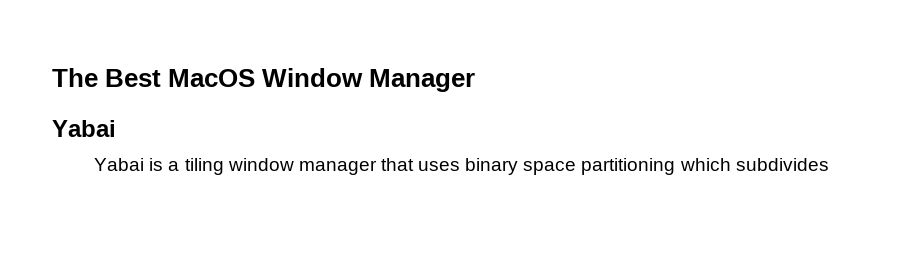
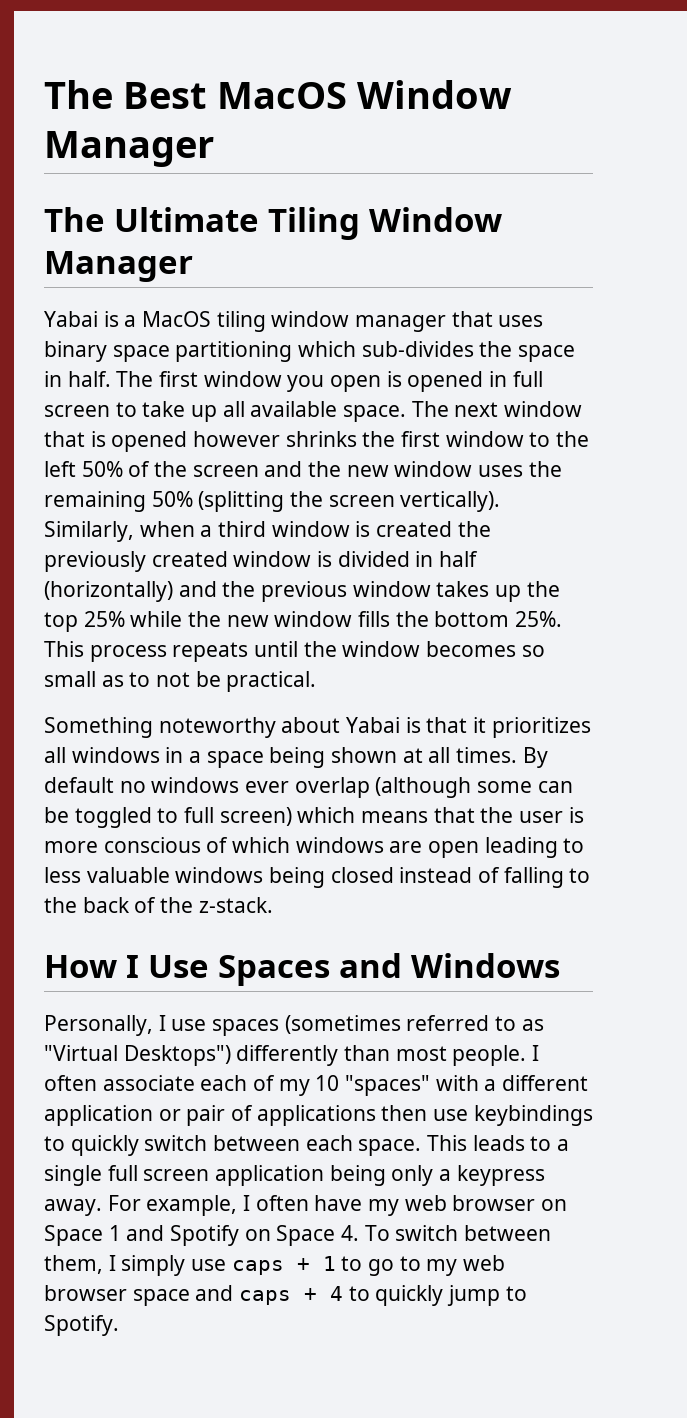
[52,120,116,137] Yabai -> [44,207,502,240] [44,251,193,282] The Ultimate Tiling Window Manager
(180, 166) none -> [142,311,212,327] MacOS
[735,158,829,171] subdivides -> [361,341,576,362] [44,371,543,392] [44,401,583,422] [44,431,590,452] [44,461,562,477] [44,491,501,512] [44,521,491,542] [44,551,479,572] [44,581,560,602] [44,611,563,632] [44,641,545,662] [44,671,317,692] [44,717,591,738] [44,747,548,768] [44,777,573,798] [44,807,584,828] [44,837,585,858] [44,867,591,888] [44,897,273,913] [44,953,560,986] [44,1015,544,1036] [44,1045,540,1066] [44,1075,589,1096] [44,1105,593,1126] [44,1135,570,1156] [44,1165,545,1186] [44,1195,568,1216] [44,1225,552,1246] [44,1255,506,1276] [44,1285,527,1306] [44,1315,119,1336] sub-divides the space in half. The first window you open is opened in full screen to take up all available space. The next window that is opened however shrinks the first window to the left 50% of the screen and the new window uses the remaining 50% (splitting the screen vertically). Similarly, when a third window is created the previously created window is divided in half (horizontally) and the previous window takes up the top 25% while the new window fills the bottom 25%. This process repeats until the window becomes so small as to not be practical. // Something noteworthy about Yabai is that it prioritizes all windows in a space being shown at all times. By default no windows ever overlap (although some can be toggled to full screen) which means that the user is more conscious of which windows are open leading to less valuable windows being closed instead of falling to the back of the z-stack. // How I Use Spaces and Windows // Personally, I use spaces (sometimes referred to as "Virtual Desktops") differently than most people. I often associate each of my 10 "spaces" with a different application or pair of applications then use keybindings to quickly switch between each space. This leads to a single full screen application being only a keypress away. For example, I often have my web browser on Space 1 and Spotify on Space 4. To switch between them, I simply use caps + 1 to go to my web browser space and caps + 4 to quickly jump to Spotify.

